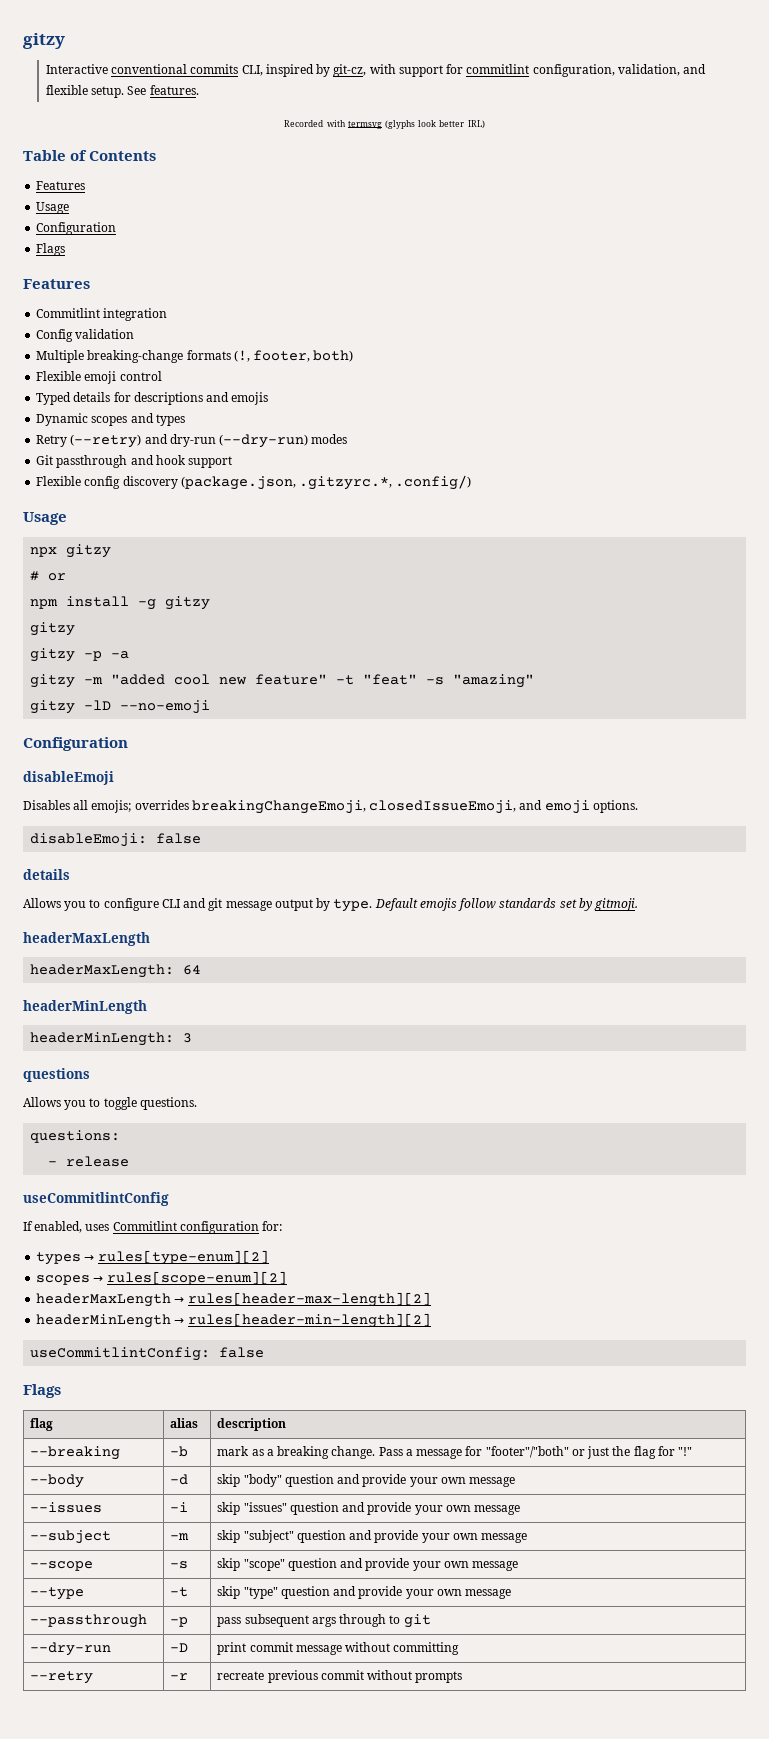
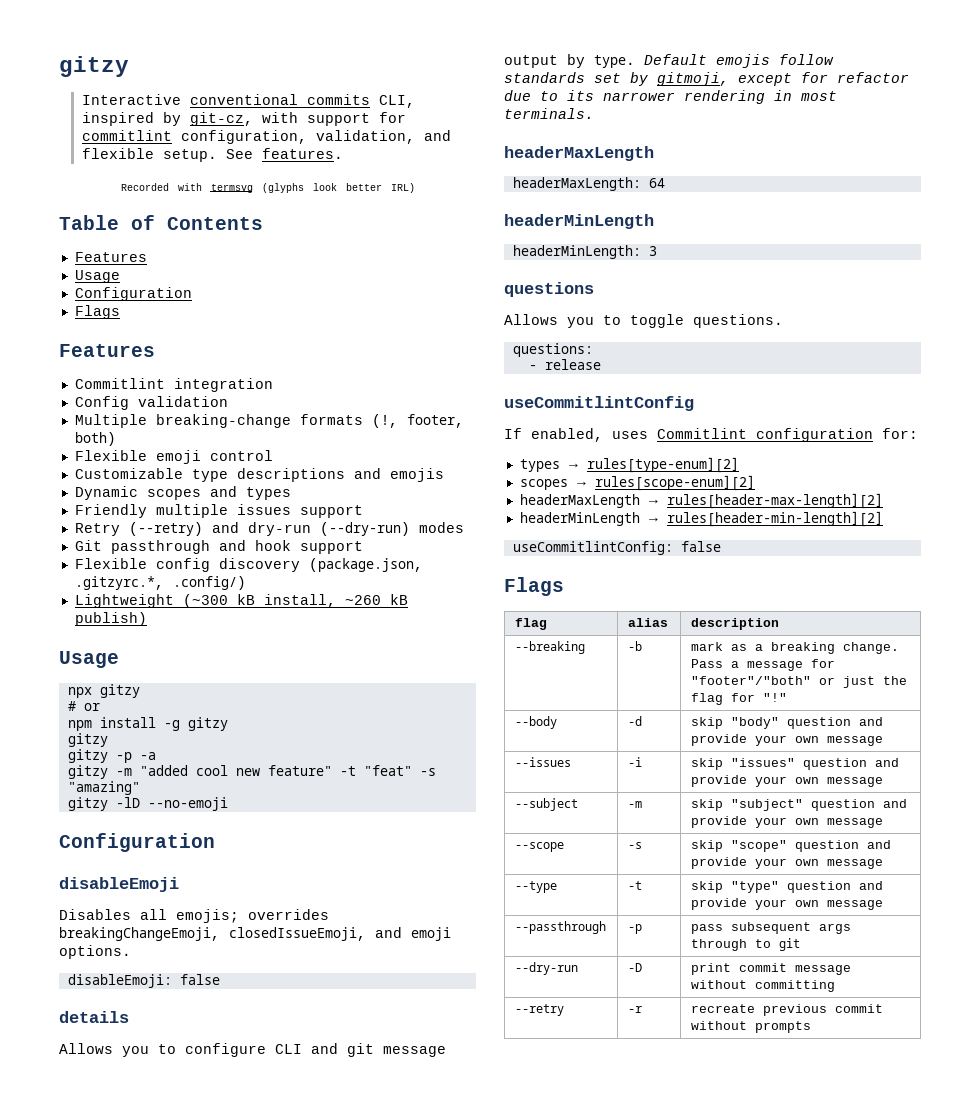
[36,392,131,405] Typed details for -> [74,468,228,482] Customizable type
(185, 420) none -> [74,504,363,518] // Friendly multiple issues support
(472, 482) none -> [74,594,408,608] [74,612,147,626] // Lightweight (~300 kB install, ~260 kB publish)
[594,898,639,911] gitmoji. -> [657,72,909,86] [504,90,837,104] [504,108,594,119] gitmoji, except for refactor due to its narrower rendering in most terminals.

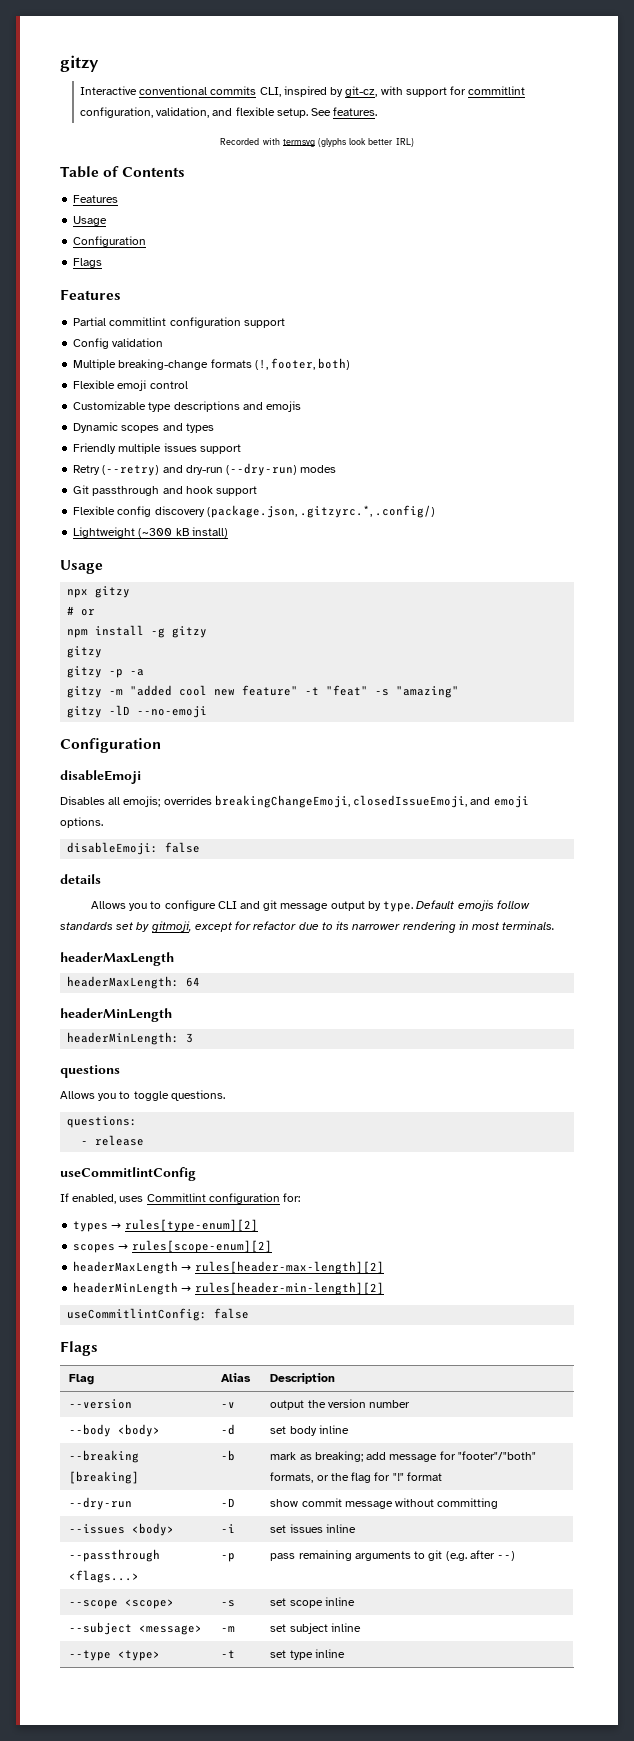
[74,378,273,392] Commitlint integration -> [73,317,285,328] Partial commitlint configuration support
[263,594,408,608] [74,612,147,626] install, ~260 kB publish) -> [191,527,228,538] install)
[514,618,547,630] [627,618,668,627] [690,618,779,630] flag | alias | description -> [69,1374,95,1385] [221,1373,252,1382] [270,1373,336,1384] [69,1399,133,1409] [221,1402,236,1408] [270,1399,411,1410] [69,1424,161,1437] [221,1424,236,1435] [270,1425,349,1436] Flag | Alias | Description // --version | -v | output the version number // --body <body> | -d | set body inline
(585, 647) none -> [69,1471,140,1484] [breaking]
[754,642,899,654] [690,659,739,668] a breaking change. Pass a -> [314,1451,387,1462] breaking; add
[818,676,875,688] or just -> [270,1472,329,1483] formats, or
[514,716,557,729] [627,716,642,726] [690,717,883,729] [690,734,883,746] [514,757,571,767] [627,757,642,767] [690,758,899,770] [690,775,883,787] [514,798,578,811] [627,801,642,808] [690,799,907,811] [690,816,883,828] [514,842,564,852] [627,842,642,849] [690,840,891,852] [690,857,883,869] [514,881,557,893] [627,881,642,890] [690,881,883,893] [690,898,883,910] [514,921,606,934] [627,924,642,934] [690,922,851,934] [690,938,800,951] // --body | -d | skip "body" question and provide your own message // --issues | -i | skip "issues" question and provide your own message // --subject | -m | skip "subject" question and provide your own message // --scope | -s | skip "scope" question and provide your own message // --type | -t | skip "type" question and provide your own message // --passthrough | -p | pass subsequent args through to git -> [406,1472,442,1481] format
[690,963,731,975] print -> [270,1499,299,1507] show
[514,1004,564,1016] [627,1006,642,1013] [690,1004,883,1016] [690,1021,811,1033] --retry | -r | recreate previous commit without prompts -> [69,1523,175,1536] [221,1524,236,1533] [270,1524,356,1533] [69,1549,161,1562] [69,1570,140,1583] [221,1553,236,1562] [270,1550,516,1561] [69,1599,175,1609] [221,1600,236,1607] [270,1597,355,1608] [69,1622,203,1635] [221,1626,236,1632] [270,1623,361,1634] [69,1650,161,1661] [221,1650,236,1658] [270,1649,345,1660] --issues <body> | -i | set issues inline // --passthrough <flags...> | -p | pass remaining arguments to git (e.g. after --) // --scope <scope> | -s | set scope inline // --subject <message> | -m | set subject inline // --type <type> | -t | set type inline

